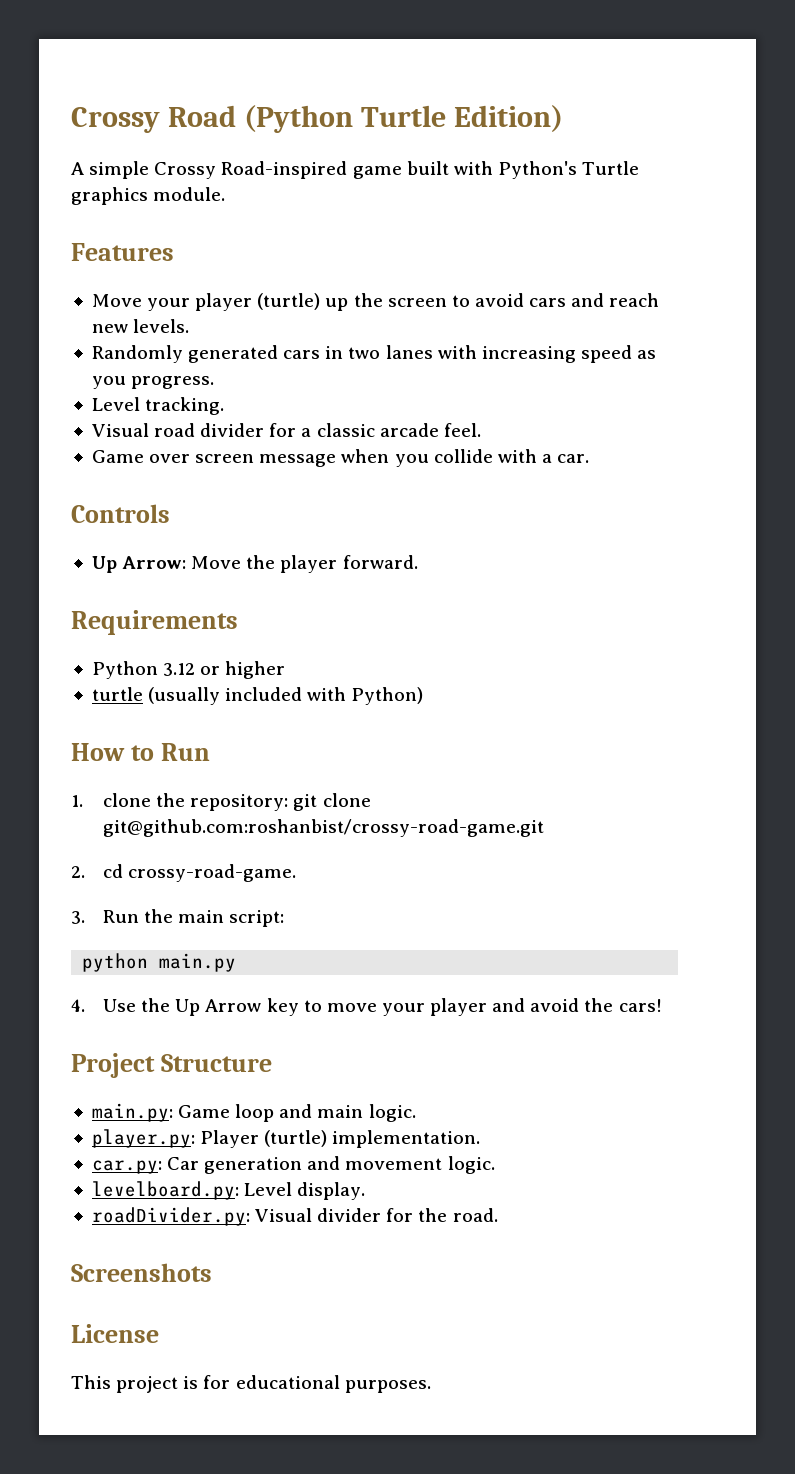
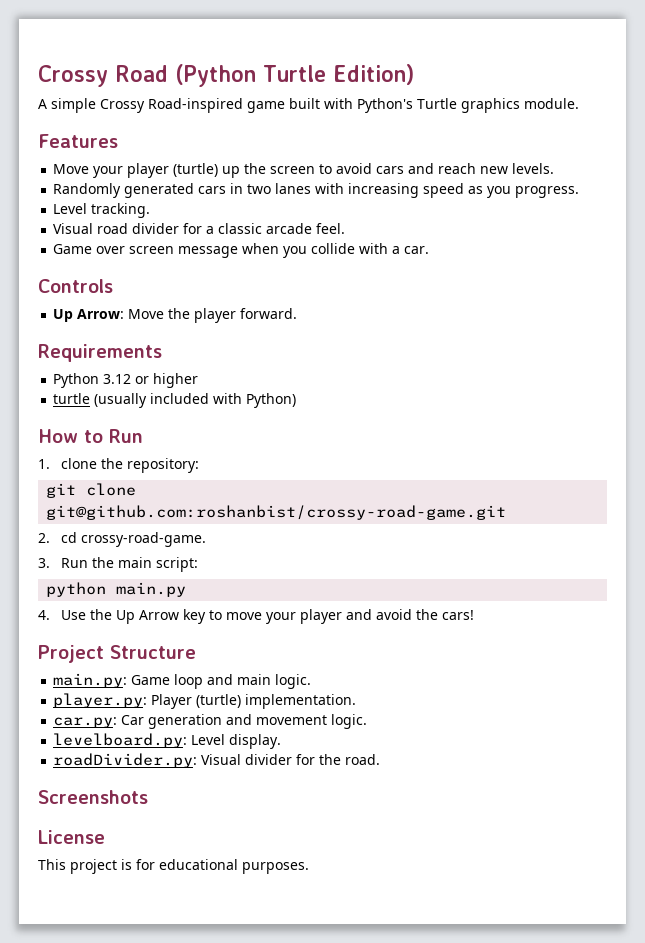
(289, 802) none -> (200, 465) //

